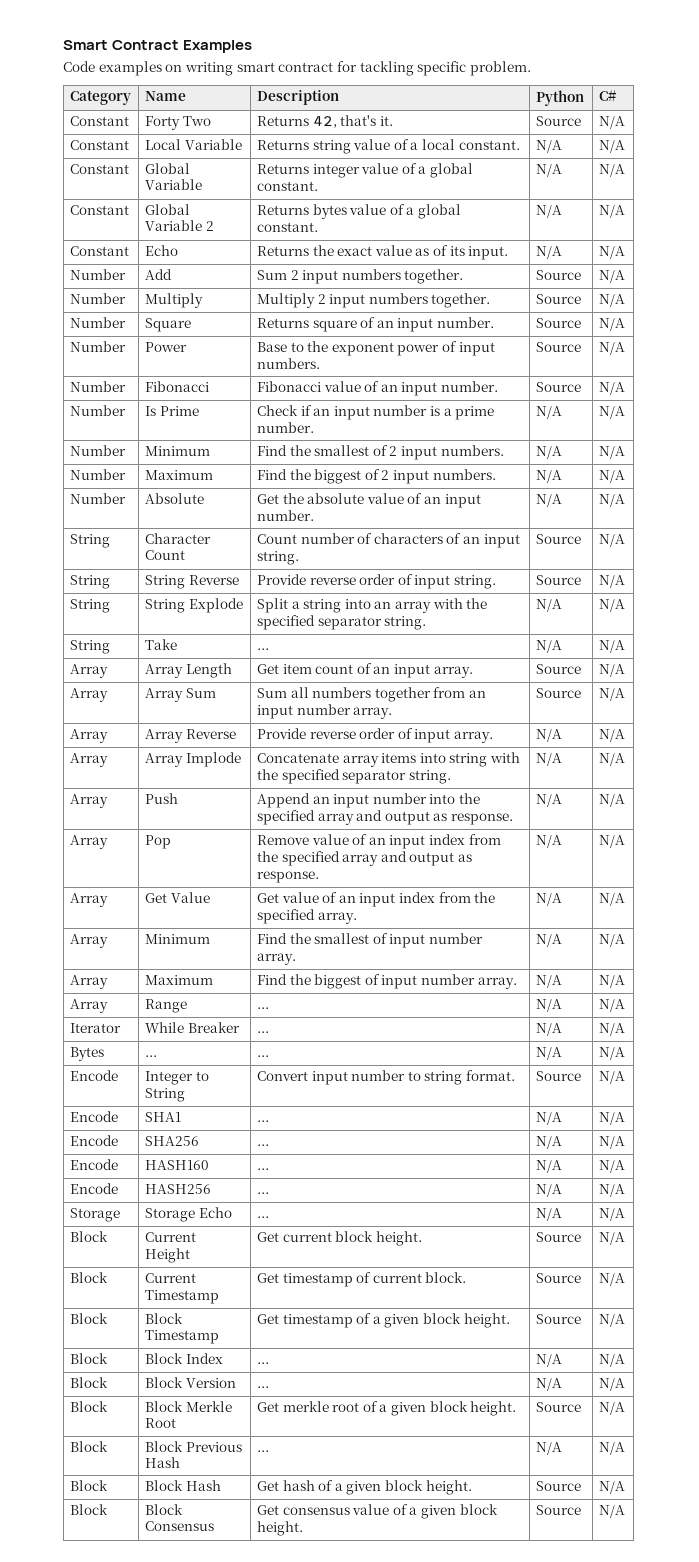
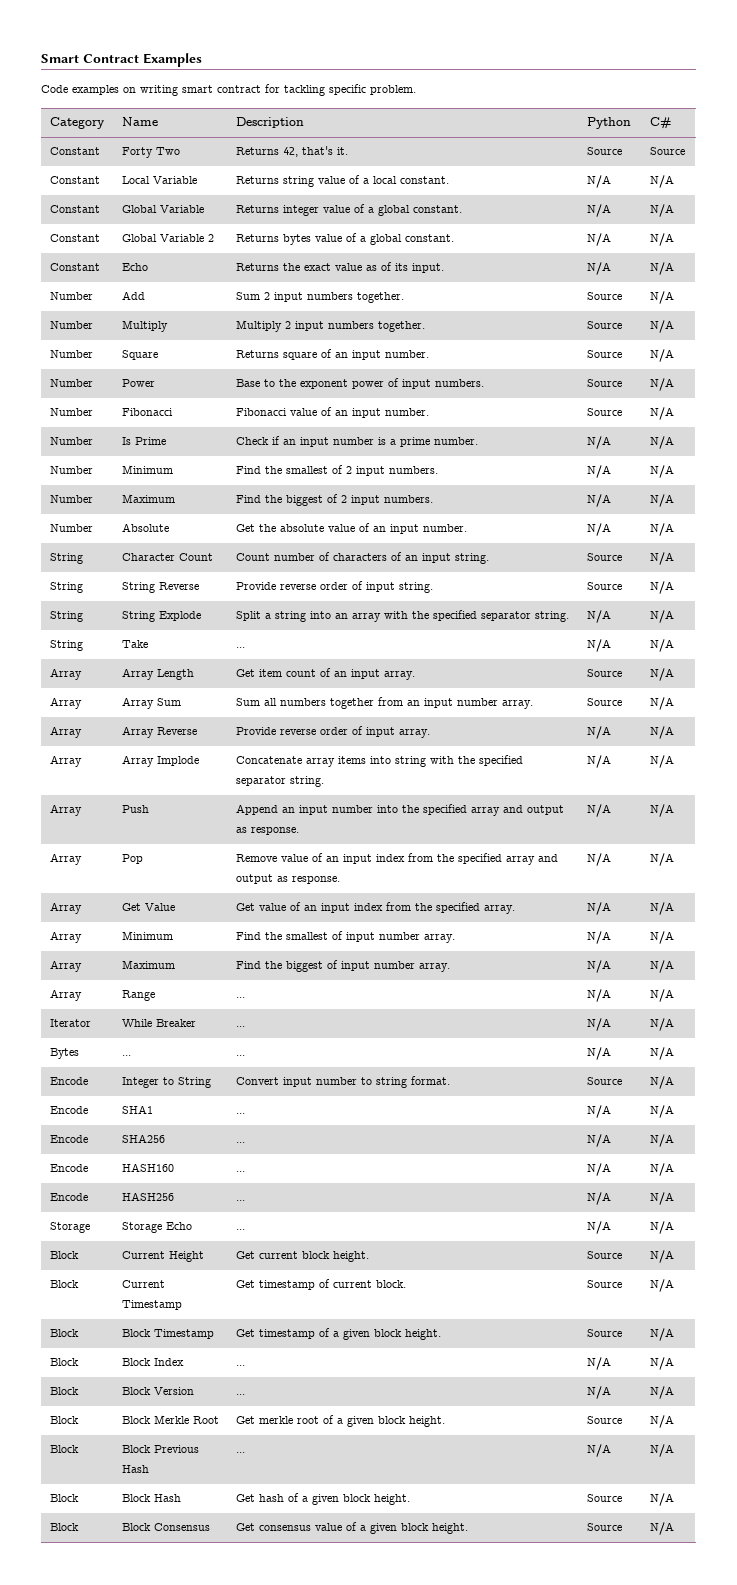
[598,116,625,129] N/A -> [649,147,685,155] Source

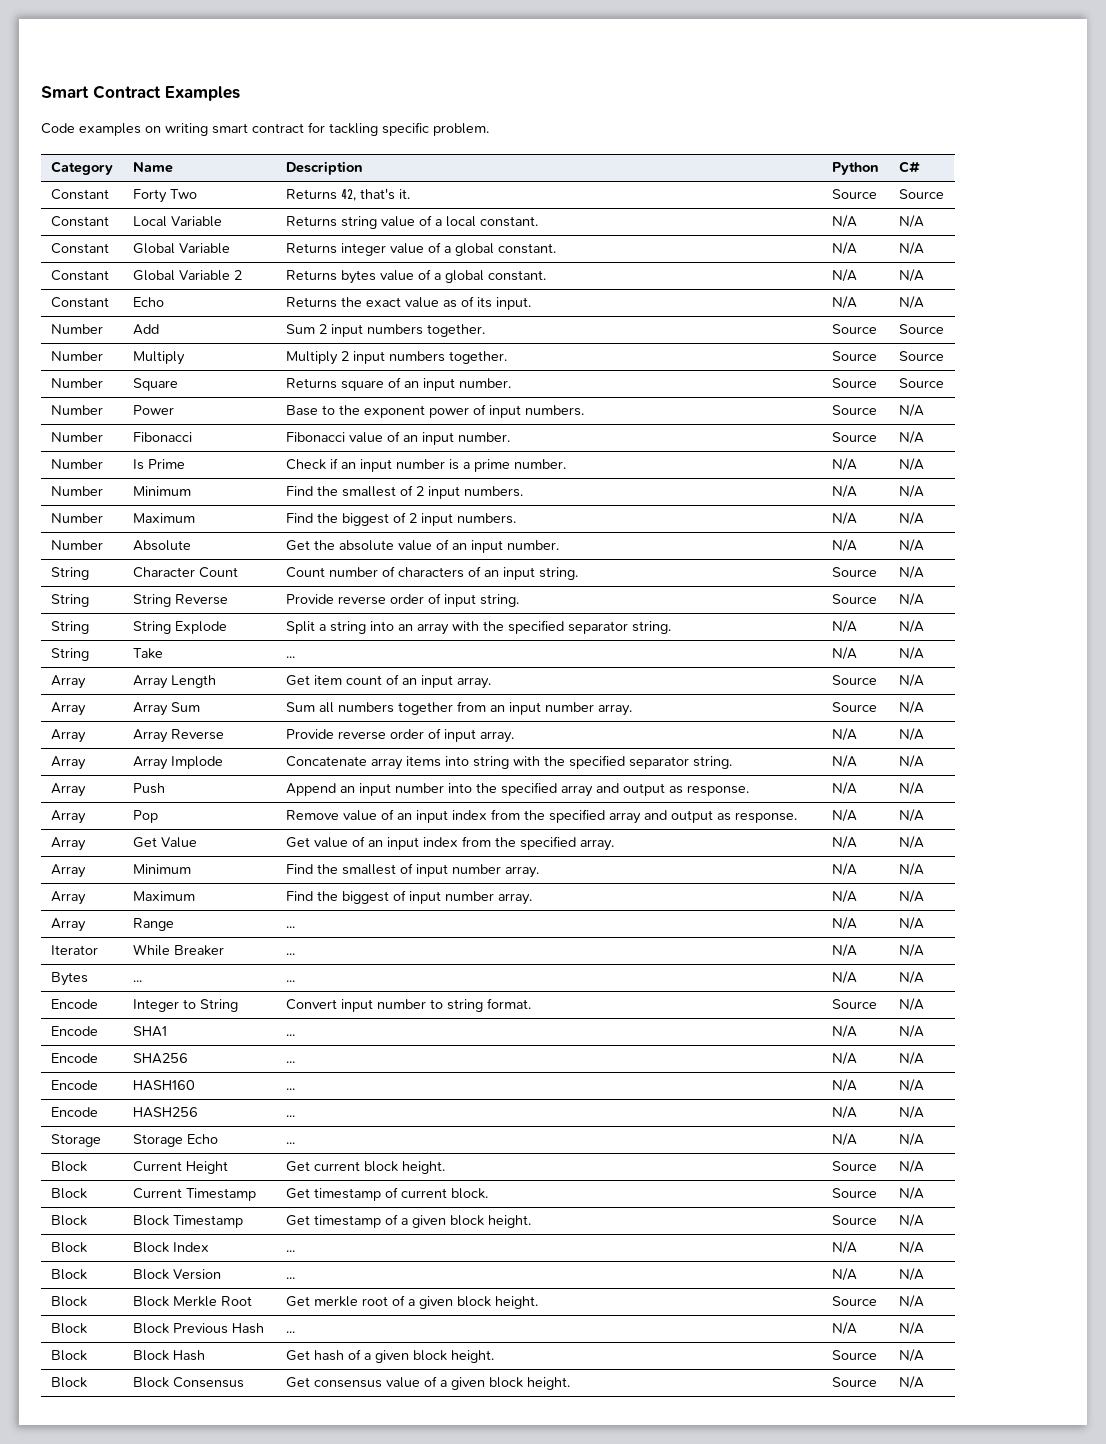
[649,291,674,304] N/A -> [898,324,944,334] Source
[649,320,674,333] N/A -> [898,351,944,361] Source
[649,349,674,362] N/A -> [898,378,944,388] Source

